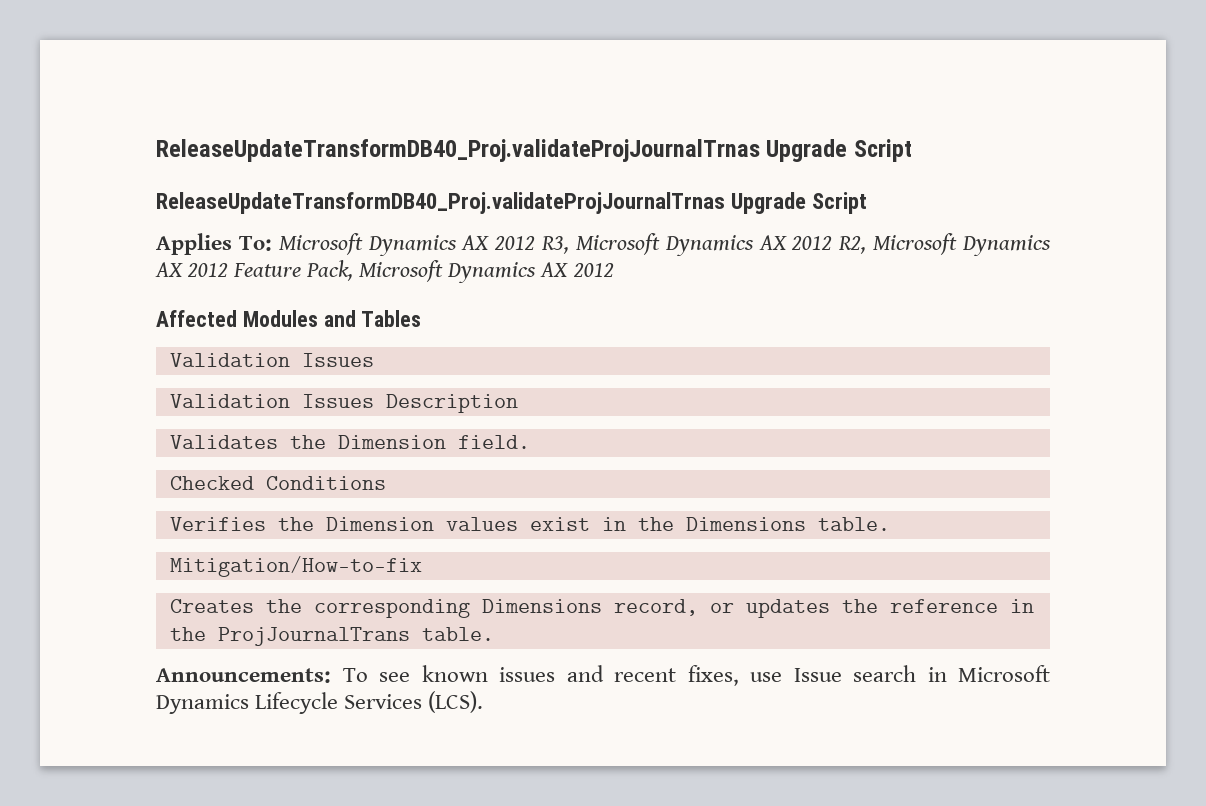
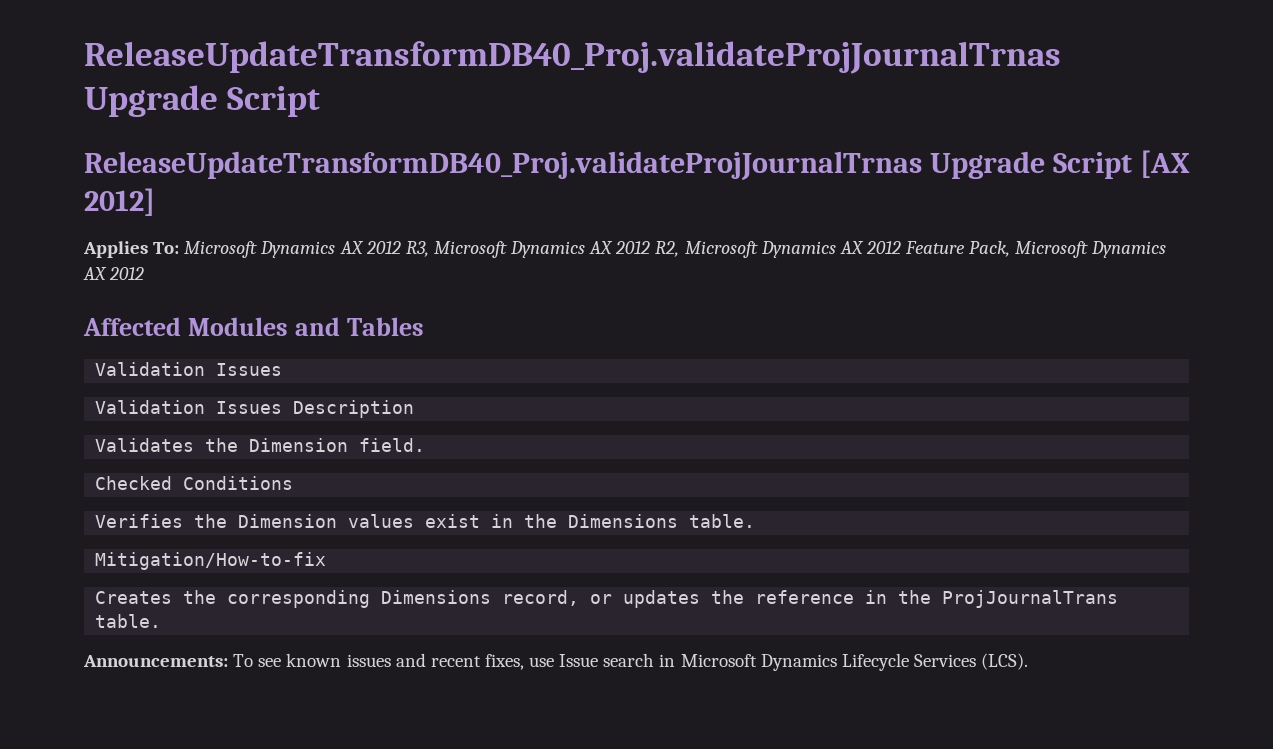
(868, 203) none -> [1139,150,1190,178] [84,188,155,216] [AX 2012]

